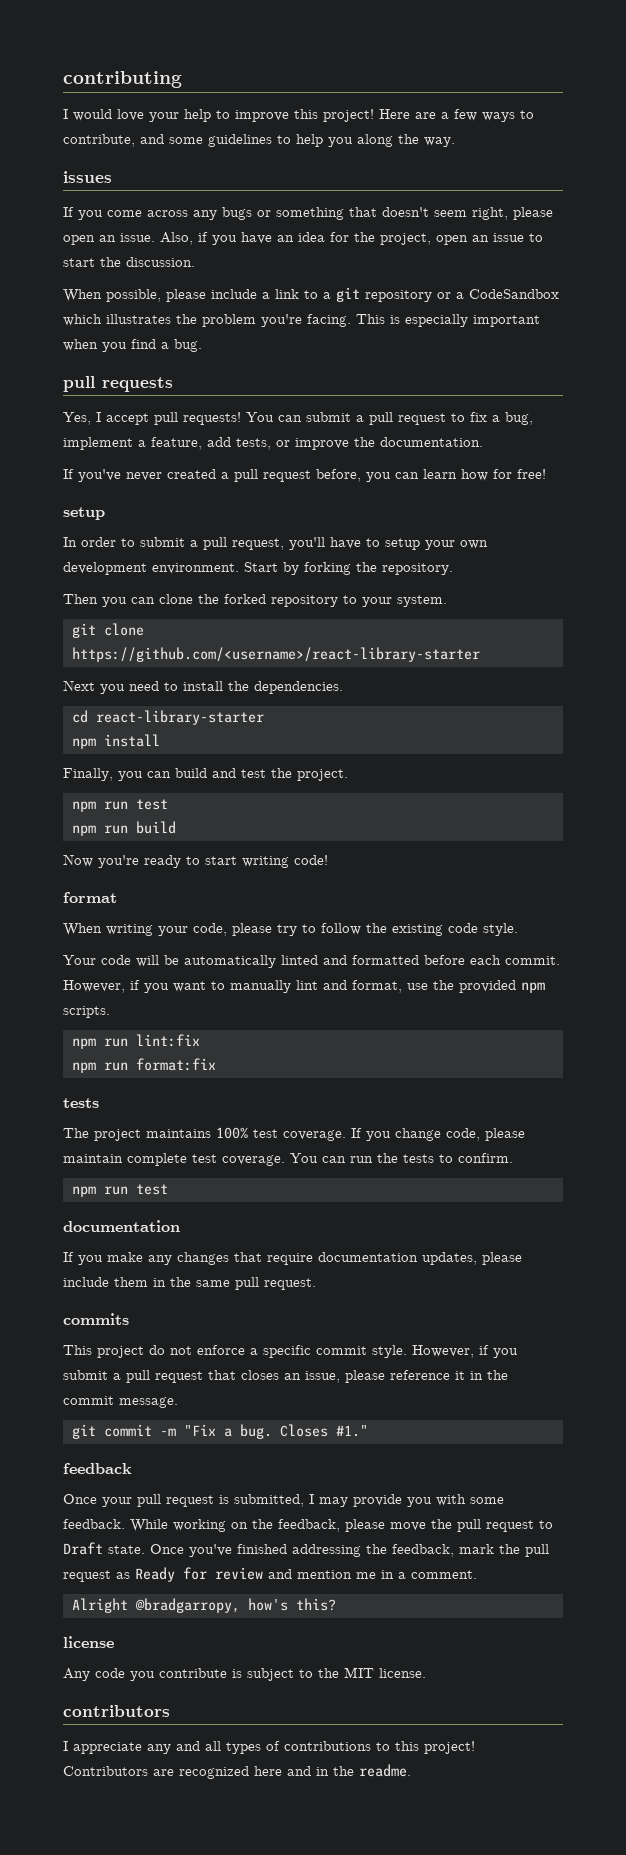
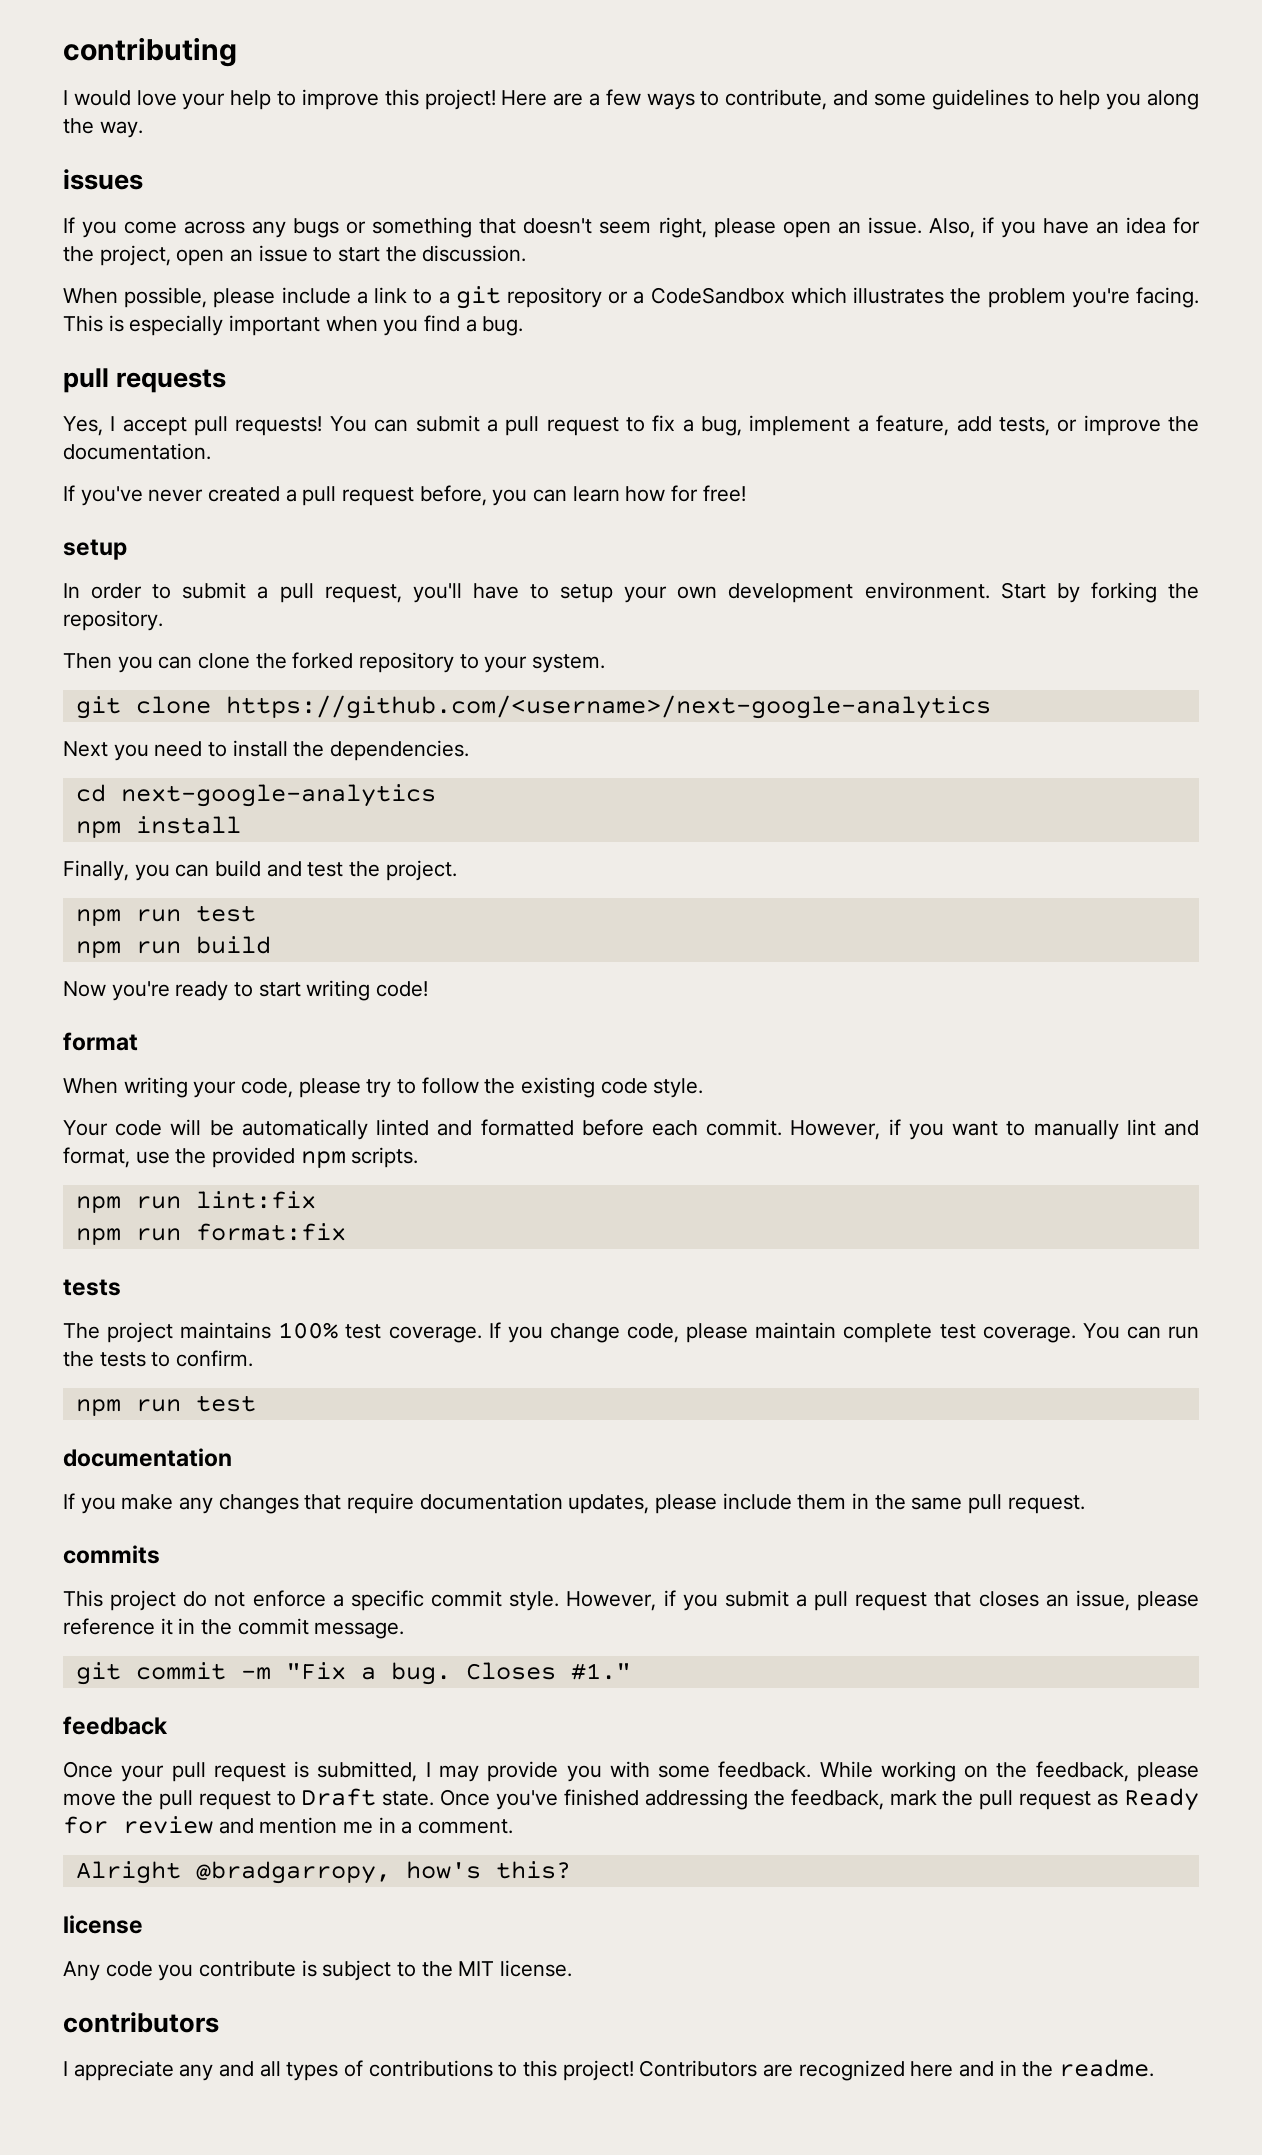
[71,647,480,662] https://github.com/<username>/react-library-starter -> [225,695,991,719] https://github.com/<username>/next-google-analytics
[95,710,264,725] react-library-starter -> [120,784,436,807] next-google-analytics

